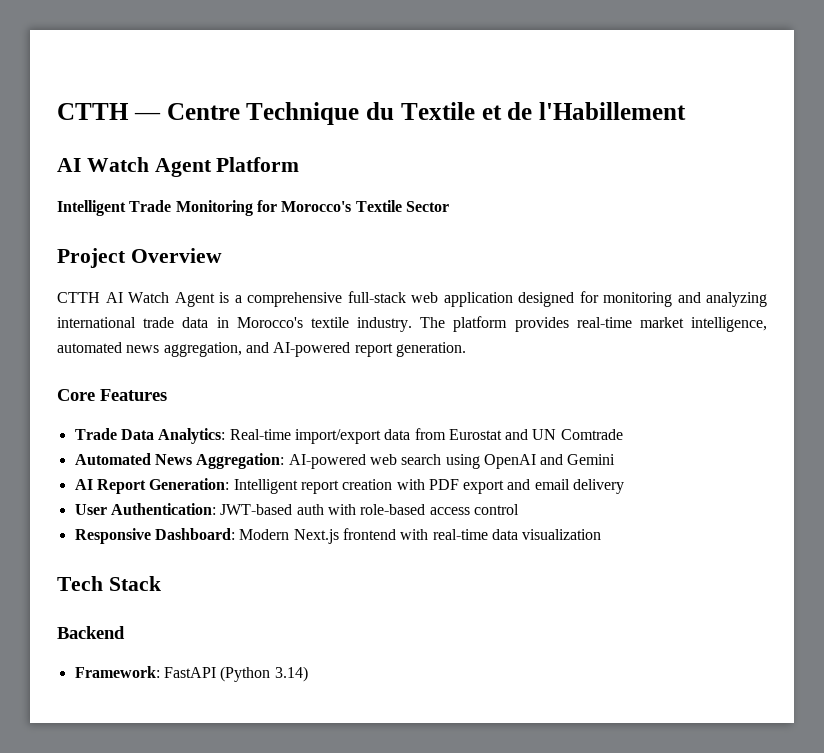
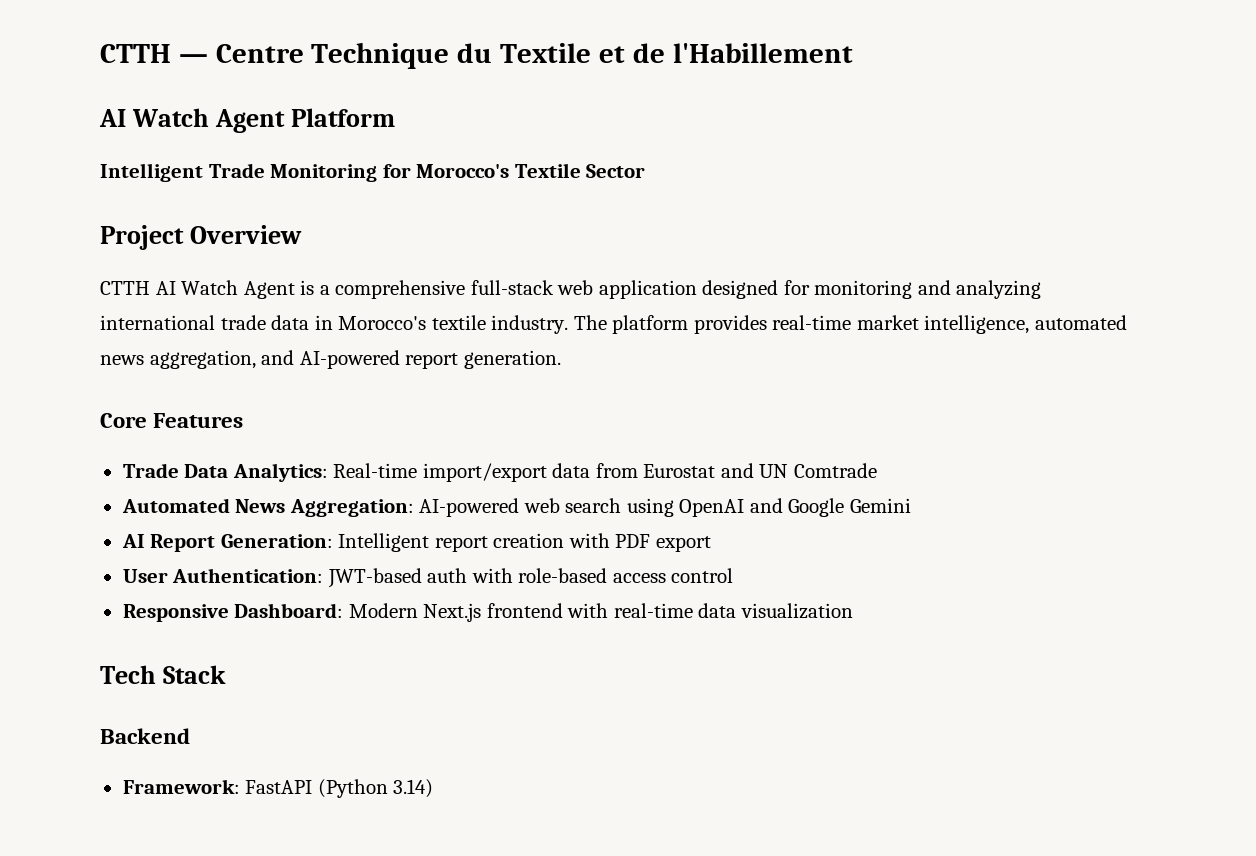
(564, 459) none -> [788,498,845,517] Google
[507,479,625,494] and email delivery -> (711, 544) none

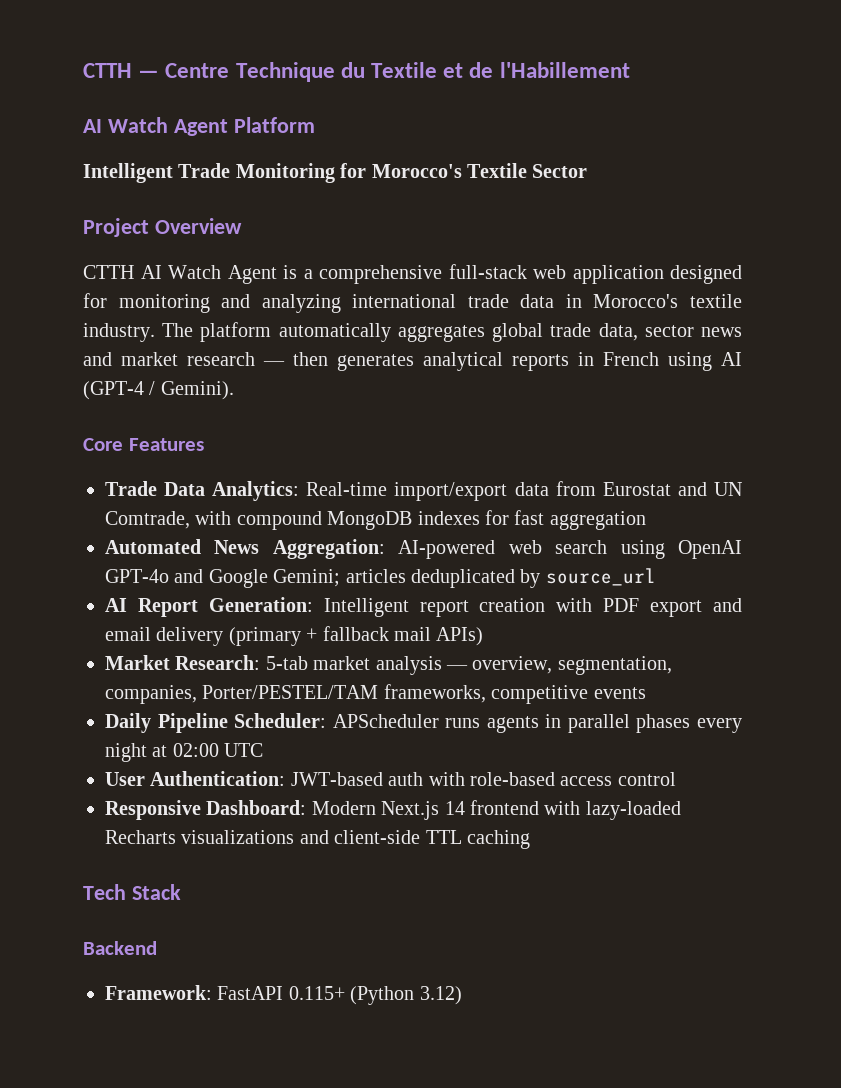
[693,315,1127,334] [100,350,561,369] provides real-time market intelligence, automated news aggregation, and AI-powered report generation. -> [278,323,742,342] [83,352,742,371] [83,381,234,400] automatically aggregates global trade data, sector news and market research — then generates analytical reports in French using AI (GPT-4 / Gemini).
[793,463,877,478] Comtrade -> [105,510,646,530] Comtrade, with compound MongoDB indexes for fast aggregation
(745, 508) none -> [105,569,169,583] GPT-4o
[849,498,911,513] Gemini -> [273,568,656,588] Gemini; articles deduplicated by source_url
(711, 544) none -> [713,598,743,612] [105,626,484,646] [105,655,672,675] [105,684,646,704] [105,713,742,733] [105,743,264,762] and email delivery (primary + fallback mail APIs) // Market Research: 5-tab market analysis — overview, segmentation, companies, Porter/PESTEL/TAM frameworks, competitive events // Daily Pipeline Scheduler: APScheduler runs agents in parallel phases every night at 02:00 UTC
(482, 612) none -> [444,801,465,815] 14
[613,603,853,619] real-time data visualization -> [585,801,681,820] [105,830,530,849] lazy-loaded Recharts visualizations and client-side TTL caching
[317,779,434,798] (Python 3.14) -> [288,986,462,1005] 0.115+ (Python 3.12)

